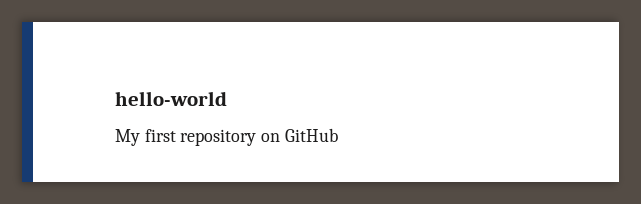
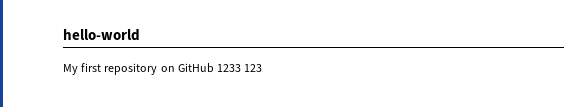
(338, 135) none -> [217,64,263,72] 1233 123

